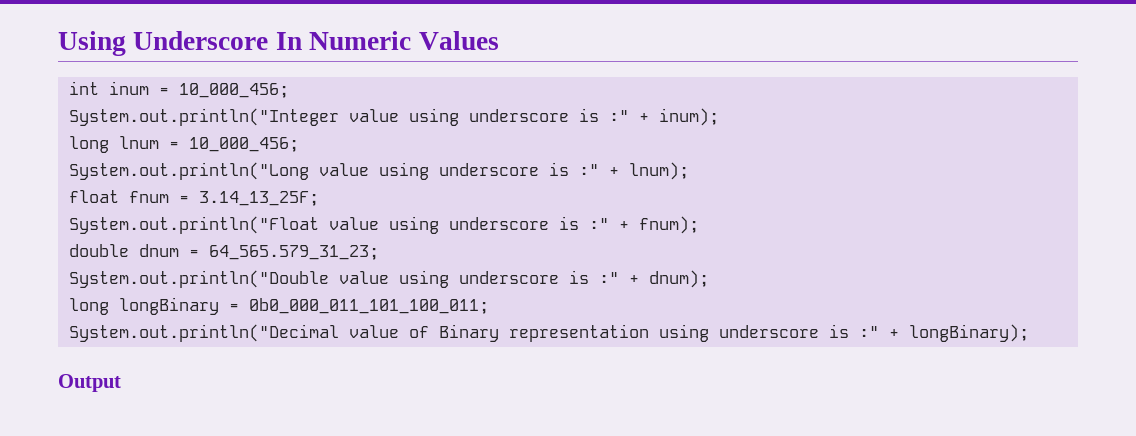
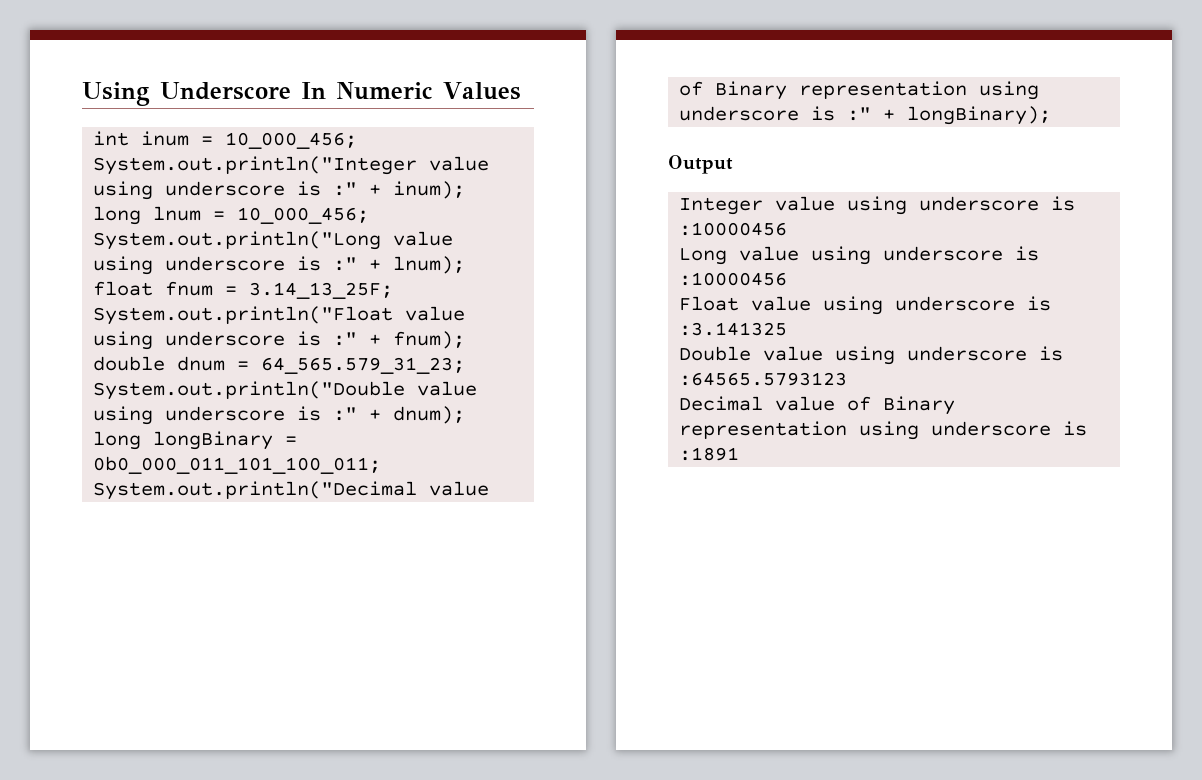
(121, 383) none -> [678,196,1075,215] [678,222,787,236] [678,246,1039,265] [678,272,787,286] [678,296,1051,315] [678,322,787,336] [678,346,1063,365] [678,372,847,386] [678,396,955,415] [678,421,1087,440] [678,447,739,461] // Integer value using underscore is :10000456 // Long value using underscore is :10000456 // Float value using underscore is :3.141325 // Double value using underscore is :64565.5793123 // Decimal value of Binary representation using underscore is :1891

